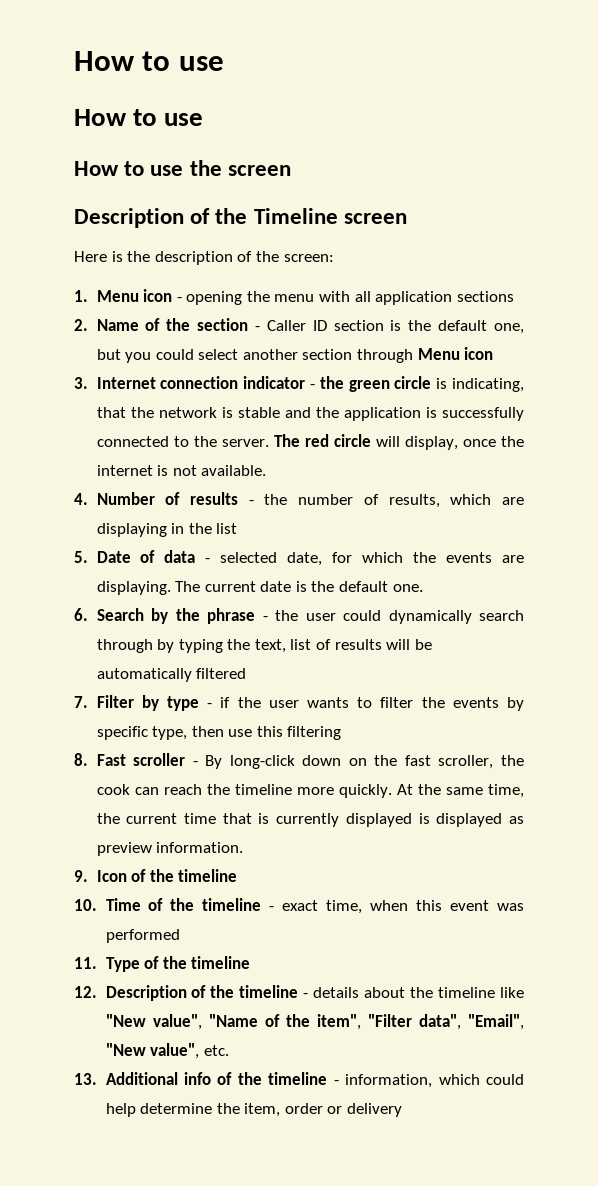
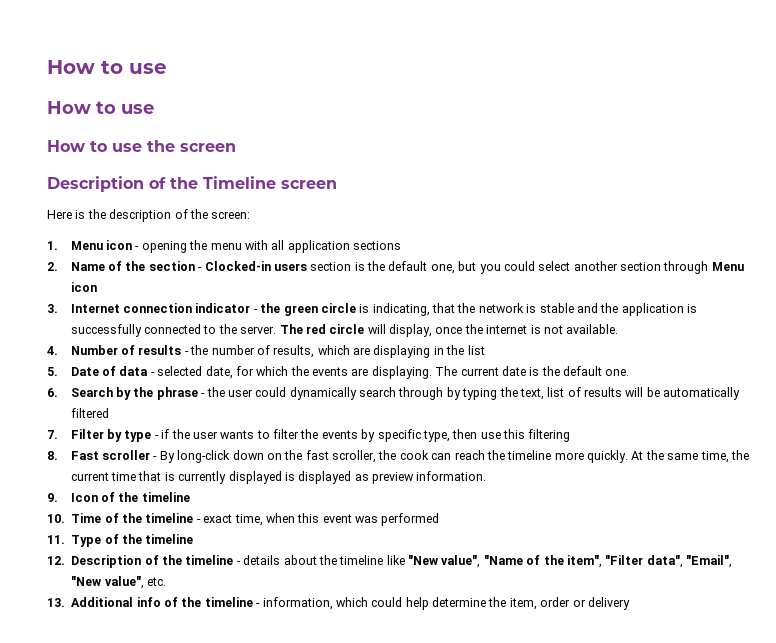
[266,320,327,331] Caller ID -> [204,261,307,271] Clocked-in users

